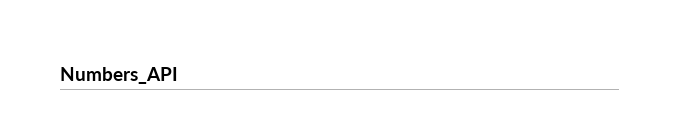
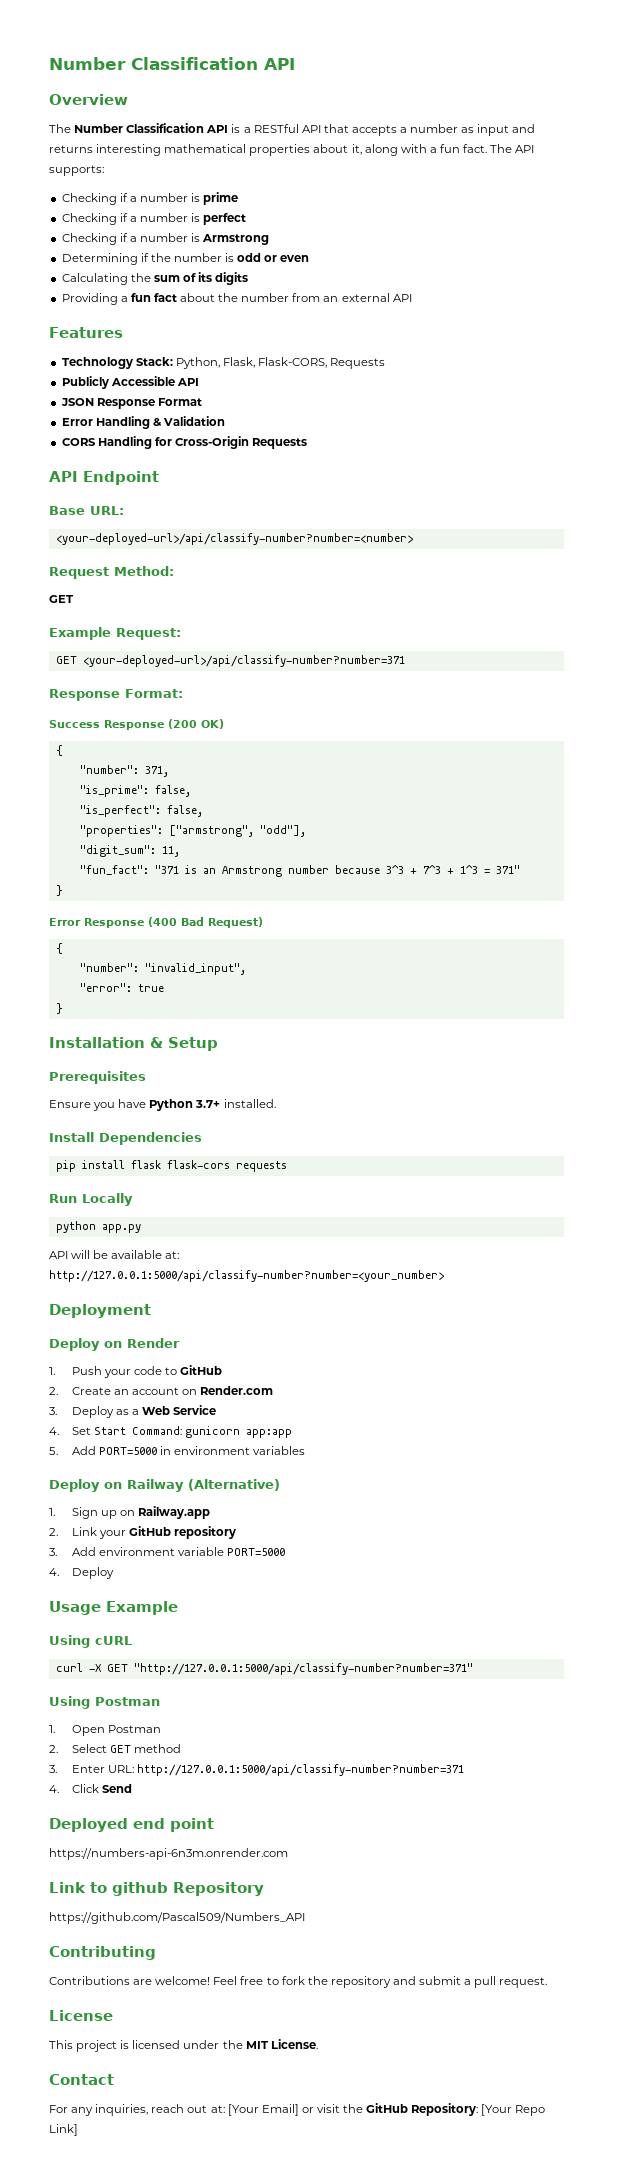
[60,67,178,84] Numbers_API -> [49,57,295,70] [49,94,128,105] [49,123,536,136] [49,144,535,156] [49,165,104,176] [61,192,239,205] [61,213,247,225] [61,233,270,245] [61,253,310,265] [61,272,249,285] [61,293,412,305] [49,327,123,338] [61,357,386,369] [61,376,199,389] [60,398,202,409] [61,416,225,429] [61,436,308,449] [49,471,159,485] [49,506,124,515] [55,533,413,545] [49,566,174,579] [49,595,74,603] [49,627,181,640] [55,655,405,667] [49,689,183,701] [49,719,224,730] [55,745,63,756] [79,765,169,777] [79,785,191,797] [79,805,203,817] [79,825,306,837] [79,845,180,857] [79,865,520,877] [55,885,63,896] [49,917,263,928] [55,943,63,954] [79,963,246,975] [79,983,164,992] [55,1003,63,1014] [49,1037,218,1051] [49,1071,146,1084] [49,1099,276,1111] [49,1132,202,1145] [55,1160,287,1172] [49,1193,133,1206] [55,1221,141,1233] [49,1250,180,1259] [49,1270,444,1282] [49,1304,151,1318] [49,1338,180,1351] [49,1365,223,1378] [49,1386,274,1395] [49,1405,217,1418] [49,1426,292,1438] [49,1446,306,1455] [49,1479,280,1492] [49,1506,210,1519] [49,1526,236,1539] [49,1547,285,1556] [49,1567,114,1579] [49,1601,178,1615] [49,1635,132,1648] [55,1663,473,1675] [49,1696,160,1709] [49,1725,161,1736] [49,1744,181,1753] [49,1764,464,1776] [49,1784,132,1793] [49,1818,214,1832] [49,1848,288,1860] [49,1882,264,1896] [49,1912,305,1924] [49,1946,156,1960] [49,1976,548,1988] [49,2010,113,2021] [49,2039,318,2052] [49,2074,114,2085] [49,2103,546,2116] [49,2124,78,2136] Number Classification API // Overview // The Number Classification API is a RESTful API that accepts a number as input and returns interesting mathematical properties about it, along with a fun fact. The API supports: // Checking if a number is prime // Checking if a number is perfect // Checking if a number is Armstrong // Determining if the number is odd or even // Calculating the sum of its digits // Providing a fun fact about the number from an external API // Features // Technology Stack: Python, Flask, Flask-CORS, Requests // Publicly Accessible API // JSON Response Format // Error Handling & Validation // CORS Handling for Cross-Origin Requests // API Endpoint // Base URL: // <your-deployed-url>/api/classify-number?number=<number> // Request Method: // GET // Example Request: // GET <your-deployed-url>/api/classify-number?number=371 // Response Format: // Success Response (200 OK) // { // "number": 371, // "is_prime": false, // "is_perfect": false, // "properties": ["armstrong", "odd"], // "digit_sum": 11, // "fun_fact": "371 is an Armstrong number because 3^3 + 7^3 + 1^3 = 371" // } // Error Response (400 Bad Request) // { // "number": "invalid_input", // "error": true // } // Installation & Setup // Prerequisites // Ensure you have Python 3.7+ installed. // Install Dependencies // pip install flask flask-cors requests // Run Locally // python app.py // API will be available at: http://127.0.0.1:5000/api/classify-number?number=<your_number> // Deployment // Deploy on Render // 1. Push your code to GitHub // 2. Create an account on Render.com // 3. Deploy as a Web Service // 4. Set Start Command: gunicorn app:app // 5. Add PORT=5000 in environment variables // Deploy on Railway (Alternative) // 1. Sign up on Railway.app // 2. Link your GitHub repository // 3. Add environment variable PORT=5000 // 4. Deploy // Usage Example // Using cURL // curl -X GET "http://127.0.0.1:5000/api/classify-number?number=371" // Using Postman // 1. Open Postman // 2. Select GET method // 3. Enter URL: http://127.0.0.1:5000/api/classify-number?number=371 // 4. Click Send // Deployed end point // https://numbers-api-6n3m.onrender.com // Link to github Repository // https://github.com/Pascal509/Numbers_API // Contributing // Contributions are welcome! Feel free to fork the repository and submit a pull request. // License // This project is licensed under the MIT License. // Contact // For any inquiries, reach out at: [Your Email] or visit the GitHub Repository: [Your Repo Link]

